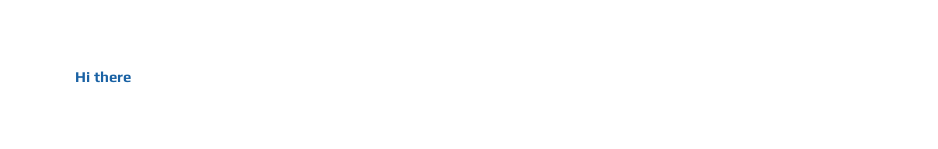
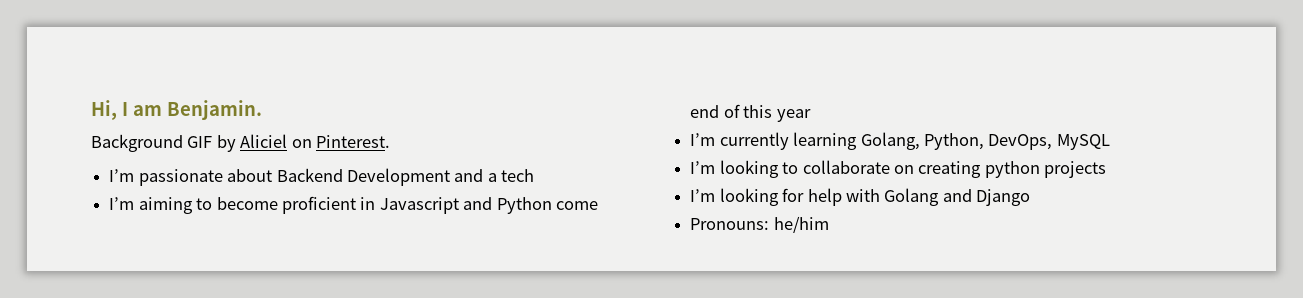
[75,71,132,83] Hi there -> [91,100,262,120] [91,134,391,152] [109,168,535,186] [109,196,599,214] [690,104,811,122] [690,132,1110,150] [690,160,1107,178] [690,188,1031,206] [690,216,829,233] Hi, I am Benjamin. // Background GIF by Aliciel on Pinterest. // I’m passionate about Backend Development and a tech // I’m aiming to become proficient in Javascript and Python come end of this year // I’m currently learning Golang, Python, DevOps, MySQL // I’m looking to collaborate on creating python projects // I’m looking for help with Golang and Django // Pronouns: he/him

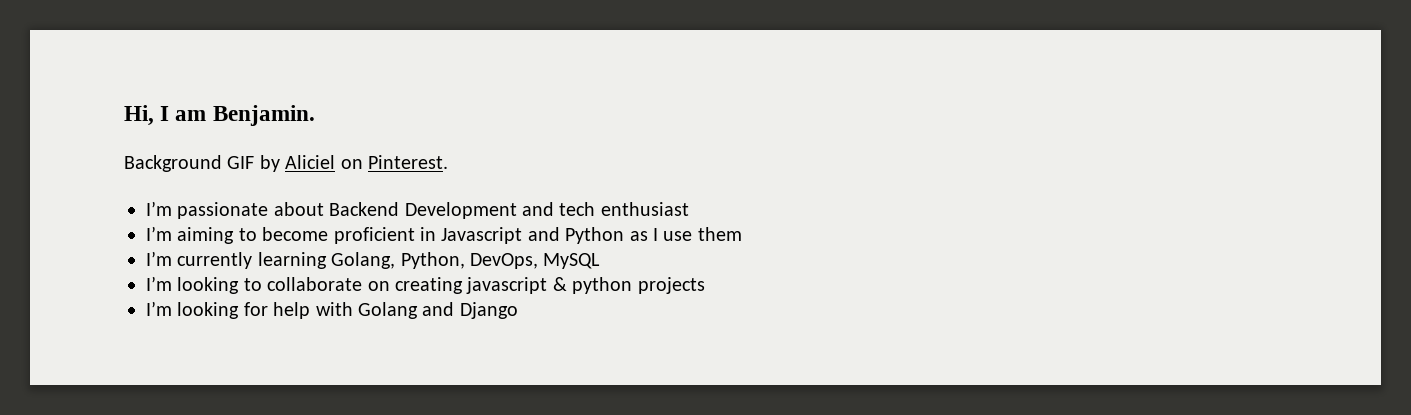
[487,173,497,182] a -> (554, 209) none
(535, 175) none -> [600,202,689,216] enthusiast
[556,201,599,210] [690,104,811,122] come end of this year -> [629,227,742,241] as I use them
(982, 169) none -> [466,277,567,294] javascript &
[690,216,829,233] // Pronouns: he/him -> (518, 310) none

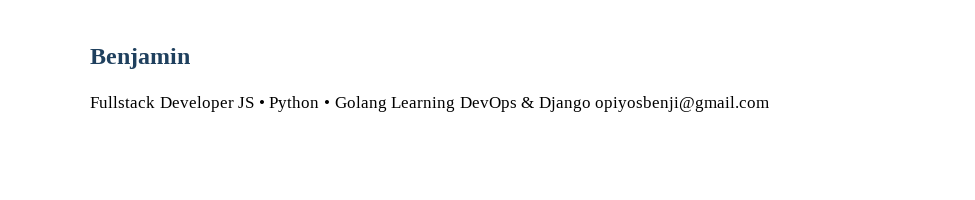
[124,105,315,126] [124,155,448,172] [146,201,689,219] [146,226,742,244] [146,251,601,269] [146,276,705,294] [146,301,518,319] Hi, I am Benjamin. // Background GIF by Aliciel on Pinterest. // I’m passionate about Backend Development and tech enthusiast // I’m aiming to become proficient in Javascript and Python as I use them // I’m currently learning Golang, Python, DevOps, MySQL // I’m looking to collaborate on creating javascript & python projects // I’m looking for help with Golang and Django -> [90,48,190,69] [90,96,770,112] Benjamin // Fullstack Developer JS • Python • Golang Learning DevOps & Django opiyosbenji@gmail.com

